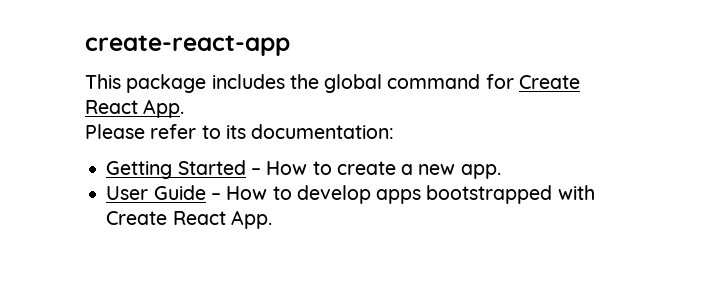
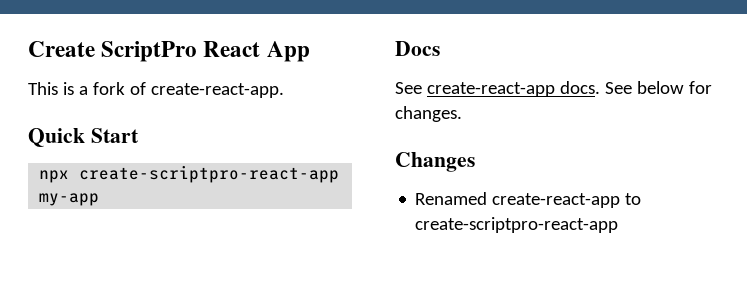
[85,35,290,56] [85,74,580,93] [85,99,185,118] [85,124,395,139] [106,160,501,179] [106,185,595,204] [106,210,272,229] create-react-app // This package includes the global command for Create React App. // Please refer to its documentation: // Getting Started – How to create a new app. // User Guide – How to develop apps bootstrapped with Create React App. -> [28,41,310,62] [28,82,284,98] [28,128,139,147] [39,165,340,183] [39,193,100,206] [395,41,440,56] [395,81,712,97] [395,106,462,122] [395,152,475,172] [415,192,642,208] [415,217,619,233] Create ScriptPro React App // This is a fork of create-react-app. // Quick Start // npx create-scriptpro-react-app my-app // Docs // See create-react-app docs. See below for changes. // Changes // Renamed create-react-app to create-scriptpro-react-app

